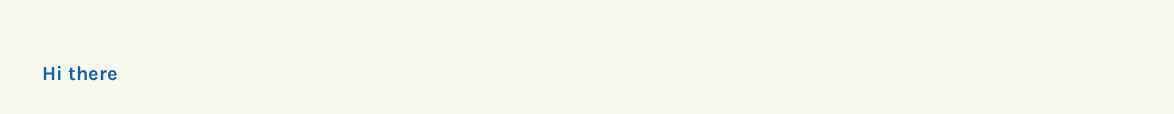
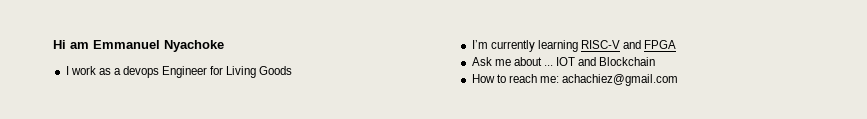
[68,66,119,81] there -> [70,40,224,52] [65,66,293,78] [471,40,677,52] [471,57,656,66] [471,74,679,86] am Emmanuel Nyachoke // I work as a devops Engineer for Living Goods // I’m currently learning RISC-V and FPGA // Ask me about ... IOT and Blockchain // How to reach me: achachiez@gmail.com

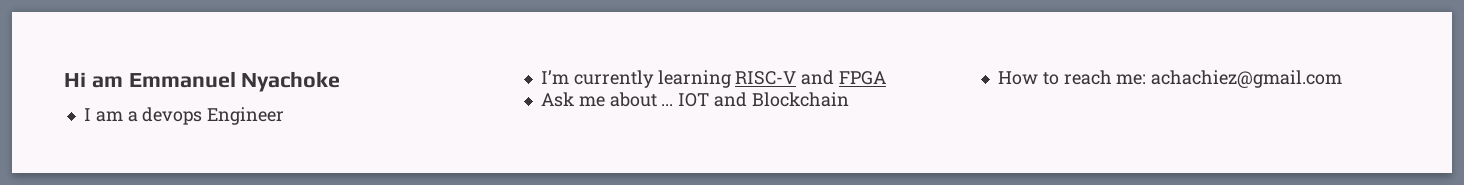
[70,66,111,75] work as -> [95,111,123,122] am
[210,66,293,78] for Living Goods -> (285, 116) none

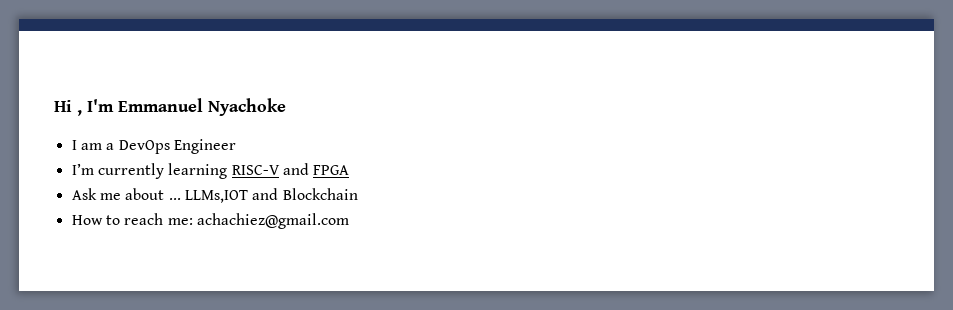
[91,76,123,88] am -> [77,99,114,116] , I'm
[142,107,203,125] devops -> [118,140,170,154] DevOps
[678,93,710,107] IOT -> [184,190,248,203] LLMs,IOT

